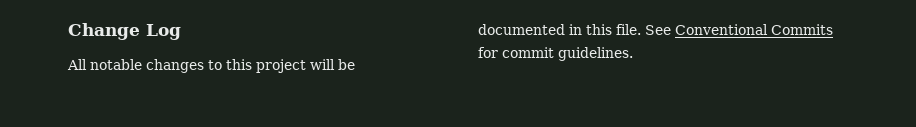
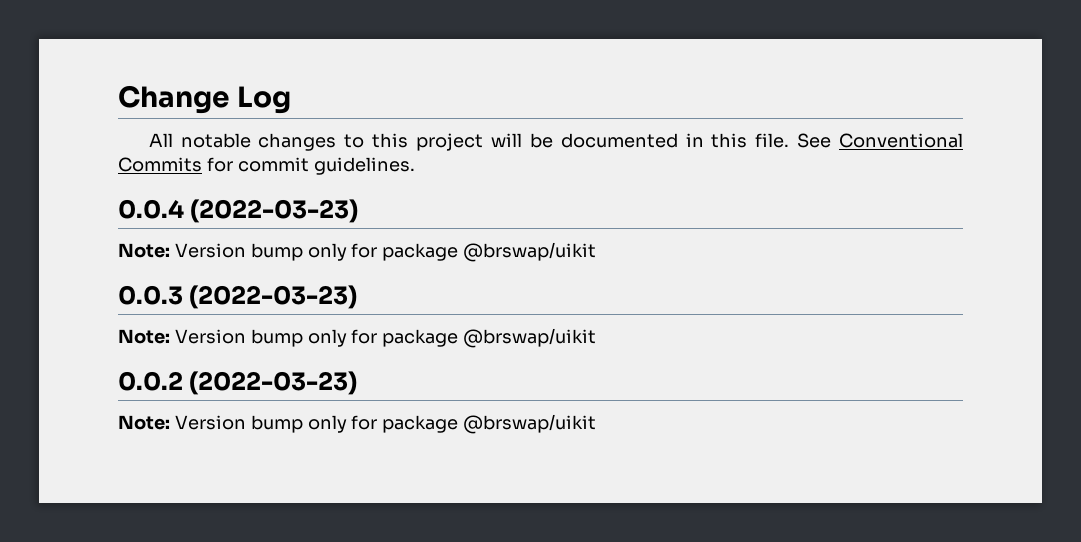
(633, 54) none -> [118,199,359,223] [118,242,597,262] [118,285,358,309] [118,328,597,348] [118,371,358,395] [118,414,597,434] // 0.0.4 (2022-03-23) // Note: Version bump only for package @brswap/uikit // 0.0.3 (2022-03-23) // Note: Version bump only for package @brswap/uikit // 0.0.2 (2022-03-23) // Note: Version bump only for package @brswap/uikit

